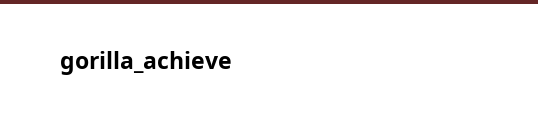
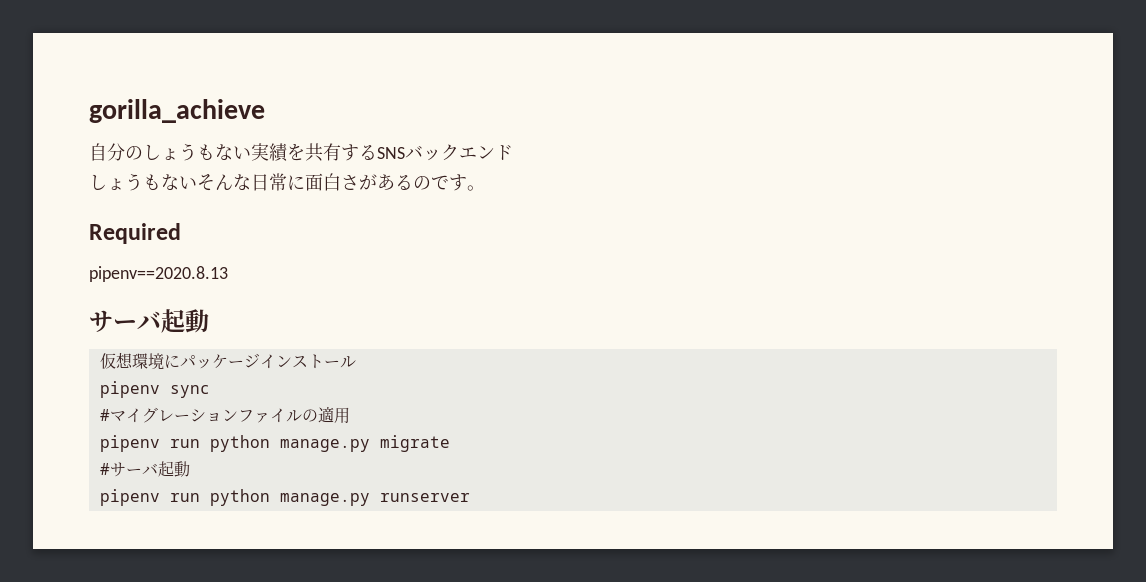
(232, 63) none -> [89,143,513,162] [89,173,485,191] [89,223,181,244] [89,266,228,282] [89,309,209,333] [99,352,356,370] [99,381,210,398] [99,406,350,424] [99,435,450,452] [99,461,190,477] [99,489,470,506] // 自分のしょうもない実績を共有するSNSバックエンド // しょうもないそんな日常に面白さがあるのです。 // Required // pipenv==2020.8.13 // サーバ起動 // 仮想環境にパッケージインストール // pipenv sync // #マイグレーションファイルの適用 // pipenv run python manage.py migrate // #サーバ起動 // pipenv run python manage.py runserver

